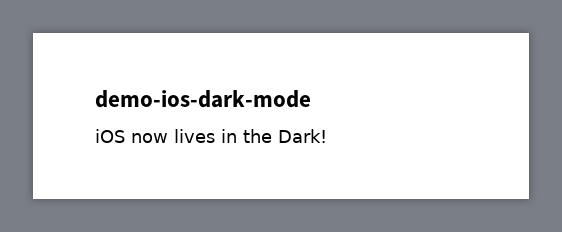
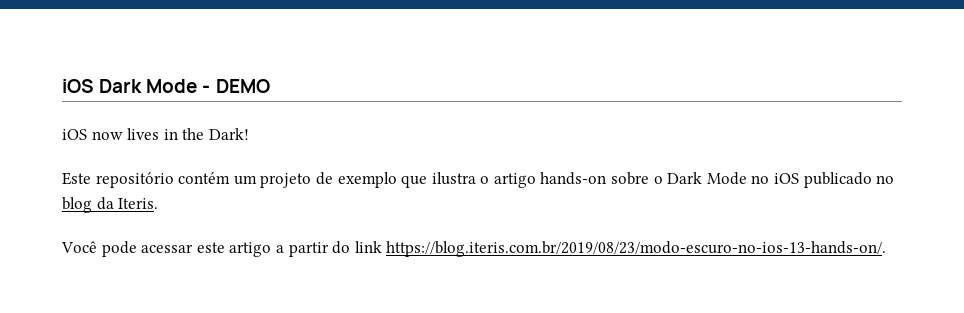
[95,90,311,108] demo-ios-dark-mode -> [62,79,270,93] iOS Dark Mode - DEMO
(327, 136) none -> [62,172,895,188] [62,197,159,213] [61,241,887,257] // Este repositório contém um projeto de exemplo que ilustra o artigo hands-on sobre o Dark Mode no iOS publicado no blog da Iteris. // Você pode acessar este artigo a partir do link https://blog.iteris.com.br/2019/08/23/modo-escuro-no-ios-13-hands-on/.

